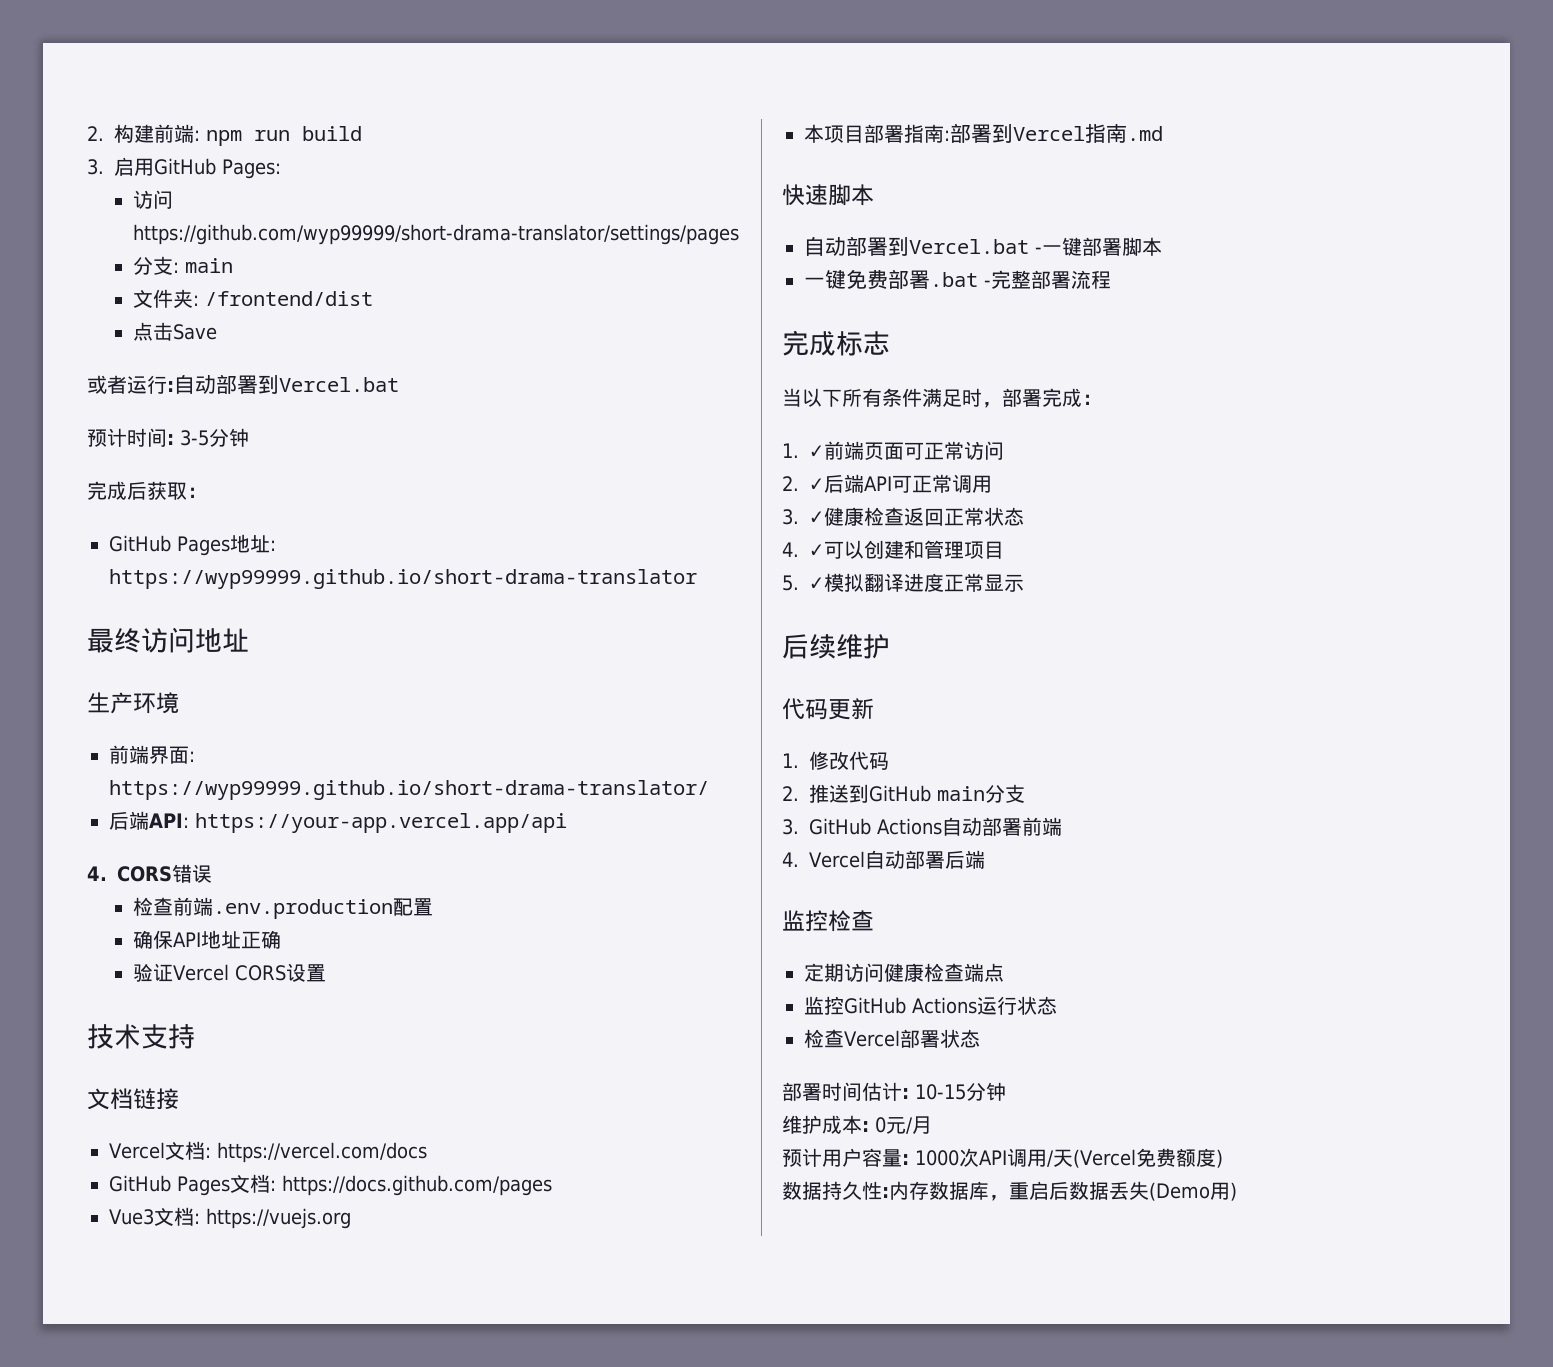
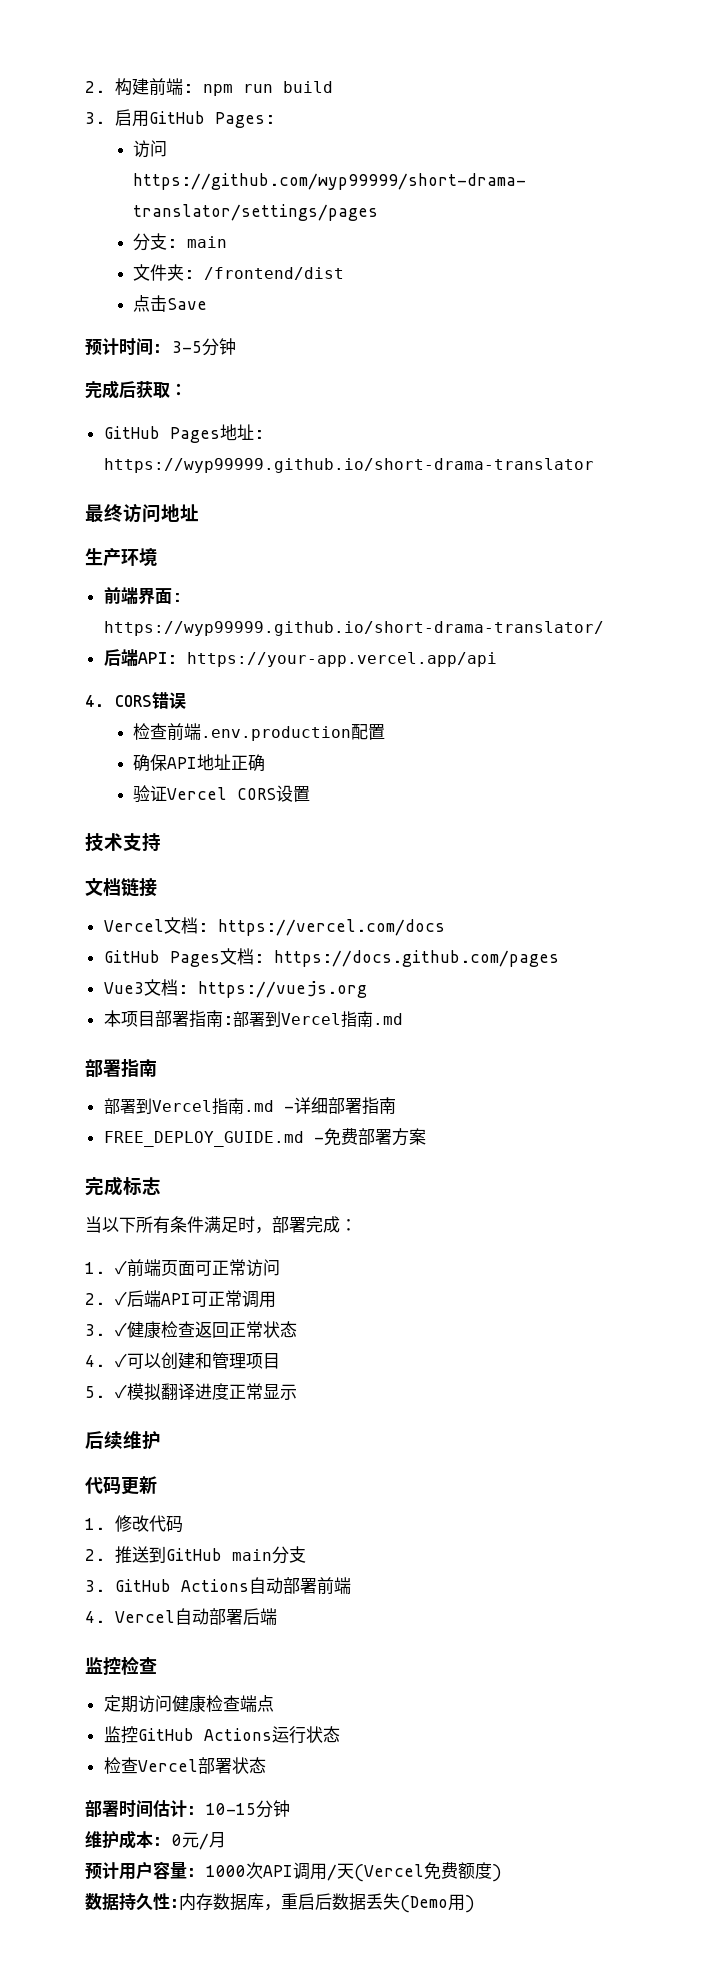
[87,374,399,394] // 或者运行:自动部署到Vercel.bat -> (208, 304) none
[782,184,874,206] [804,236,1162,256] [804,269,1111,289] 快速脚本 // 自动部署到Vercel.bat -一键部署脚本 // 一键免费部署.bat -完整部署流程 -> [85,1058,157,1078] [103,1097,396,1115] [103,1128,426,1147] 部署指南 // 部署到Vercel指南.md -详细部署指南 // FREE_DEPLOY_GUIDE.md -免费部署方案

